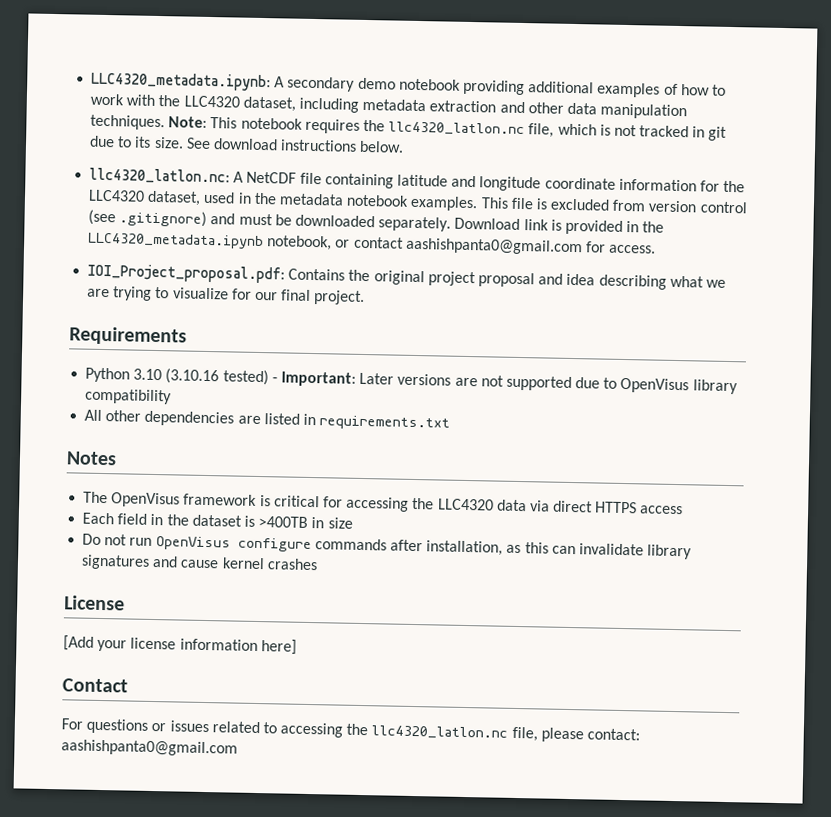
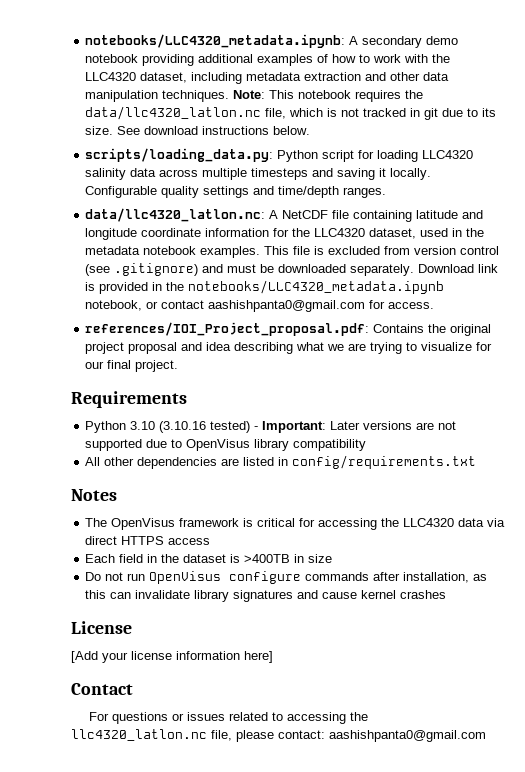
[91,71,272,92] LLC4320_metadata.ipynb: -> [85,34,346,48] notebooks/LLC4320_metadata.ipynb:
[388,121,526,137] llc4320_latlon.nc -> [85,106,262,120] data/llc4320_latlon.nc
[89,167,231,185] llc4320_latlon.nc: -> [85,148,474,162] [85,168,432,180] [85,186,387,198] [85,208,266,222] scripts/loading_data.py: Python script for loading LLC4320 salinity data across multiple timesteps and saving it locally. Configurable quality settings and time/depth ranges. // data/llc4320_latlon.nc:
[88,232,265,250] LLC4320_metadata.ipynb -> [188,280,445,294] notebooks/LLC4320_metadata.ipynb
[87,263,286,284] IOI_Project_proposal.pdf: -> [85,322,370,336] references/IOI_Project_proposal.pdf:
[319,415,451,431] requirements.txt -> [292,455,477,469] config/requirements.txt

